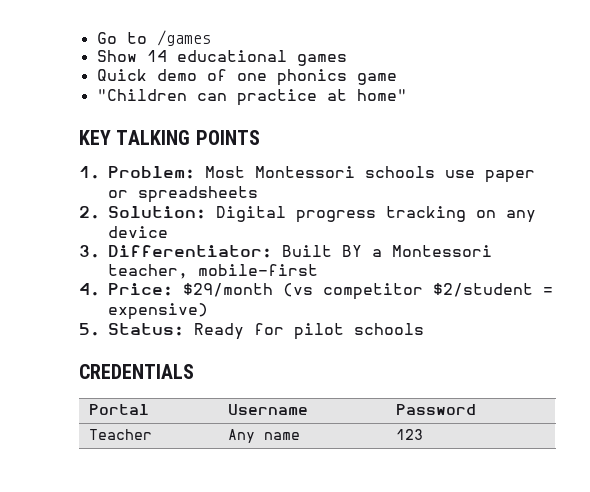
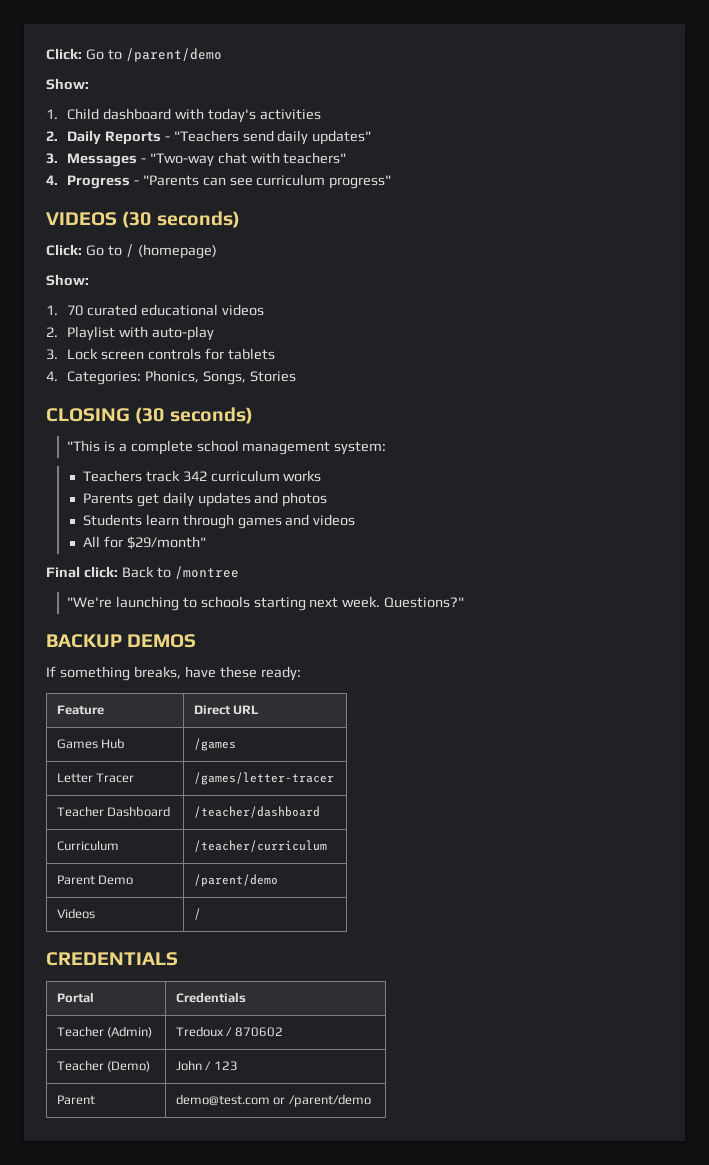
[96,30,211,46] [96,50,347,66] [96,69,397,86] [96,89,407,106] [79,130,260,145] [79,166,535,183] [108,186,258,203] [79,206,536,223] [108,226,168,238] [79,245,492,258] [108,264,318,279] [79,283,553,300] [108,303,208,320] [79,323,424,340] Go to /games // Show 14 educational games // Quick demo of one phonics game // "Children can practice at home" // KEY TALKING POINTS // 1. Problem: Most Montessori schools use paper or spreadsheets // 2. Solution: Digital progress tracking on any device // 3. Differentiator: Built BY a Montessori teacher, mobile-first // 4. Price: $29/month (vs competitor $2/student = expensive) // 5. Status: Ready for pilot schools -> [46,48,222,62] [46,78,89,90] [46,108,321,123] [46,130,372,145] [46,152,347,167] [46,174,392,189] [46,211,240,228] [46,244,217,259] [46,274,89,286] [46,304,264,316] [46,326,214,341] [46,348,275,360] [46,370,296,385] [46,407,253,424] [66,440,387,455] [82,470,322,482] [82,492,328,507] [82,514,356,529] [82,536,206,550] [46,566,239,579] [66,596,465,611] [46,634,197,648] [46,666,301,681] [56,705,104,715] [193,705,260,715] [56,738,126,749] [193,738,236,751] [56,773,135,783] [193,772,334,785] [56,806,171,817] [193,806,320,818] [56,840,119,851] [193,840,327,852] [56,875,134,885] [193,874,278,887] [56,908,95,919] [193,908,201,920] Click: Go to /parent/demo // Show: // 1. Child dashboard with today's activities // 2. Daily Reports - "Teachers send daily updates" // 3. Messages - "Two-way chat with teachers" // 4. Progress - "Parents can see curriculum progress" // VIDEOS (30 seconds) // Click: Go to / (homepage) // Show: // 1. 70 curated educational videos // 2. Playlist with auto-play // 3. Lock screen controls for tablets // 4. Categories: Phonics, Songs, Stories // CLOSING (30 seconds) // "This is a complete school management system: // Teachers track 342 curriculum works // Parents get daily updates and photos // Students learn through games and videos // All for $29/month" // Final click: Back to /montree // "We're launching to schools starting next week. Questions?" // BACKUP DEMOS // If something breaks, have these ready: // Feature | Direct URL // Games Hub | /games // Letter Tracer | /games/letter-tracer // Teacher Dashboard | /teacher/dashboard // Curriculum | /teacher/curriculum // Parent Demo | /parent/demo // Videos | /
[228,404,309,415] [396,404,477,415] [89,429,153,440] [228,429,301,443] [396,429,424,440] Username | Password // Teacher | Any name | 123 -> [175,992,246,1003] [56,1026,153,1038] [175,1026,283,1037] [56,1060,151,1072] [175,1060,238,1071] [56,1095,95,1105] [175,1094,371,1107] Credentials // Teacher (Admin) | Tredoux / 870602 // Teacher (Demo) | John / 123 // Parent | demo@test.com or /parent/demo

